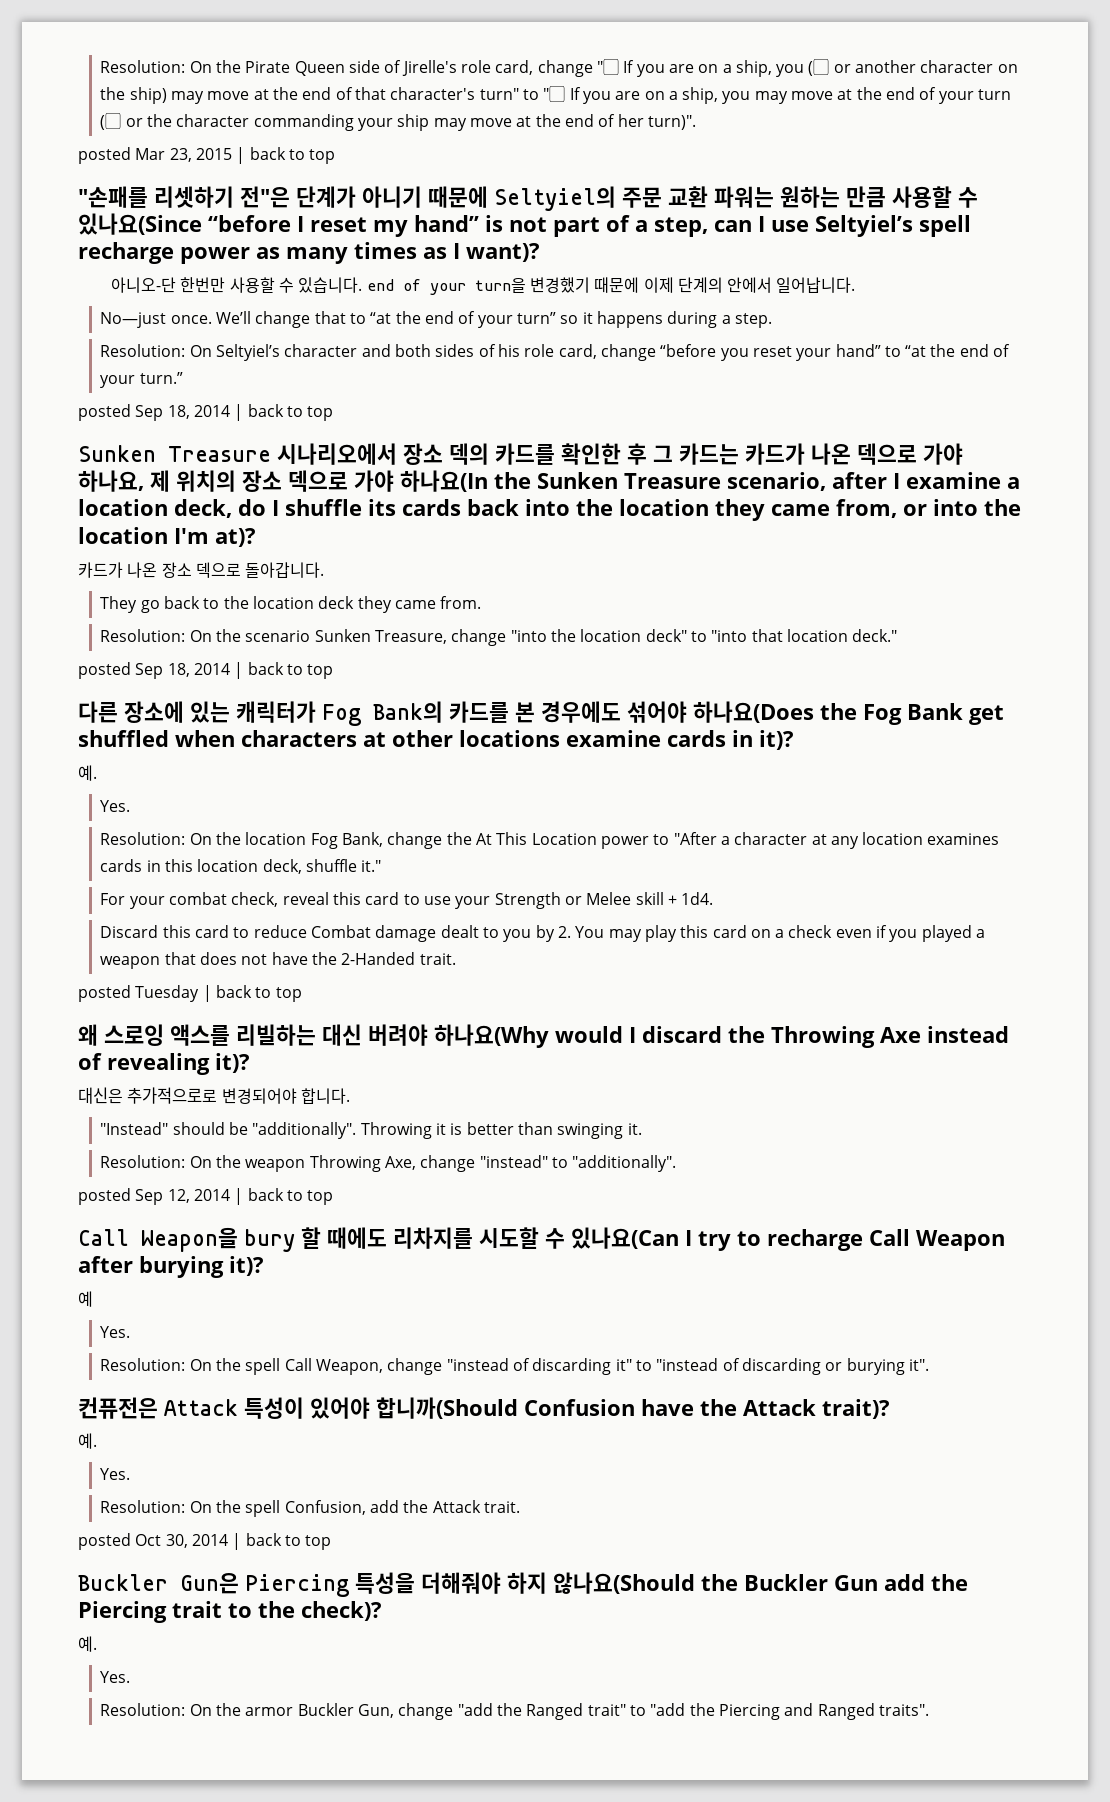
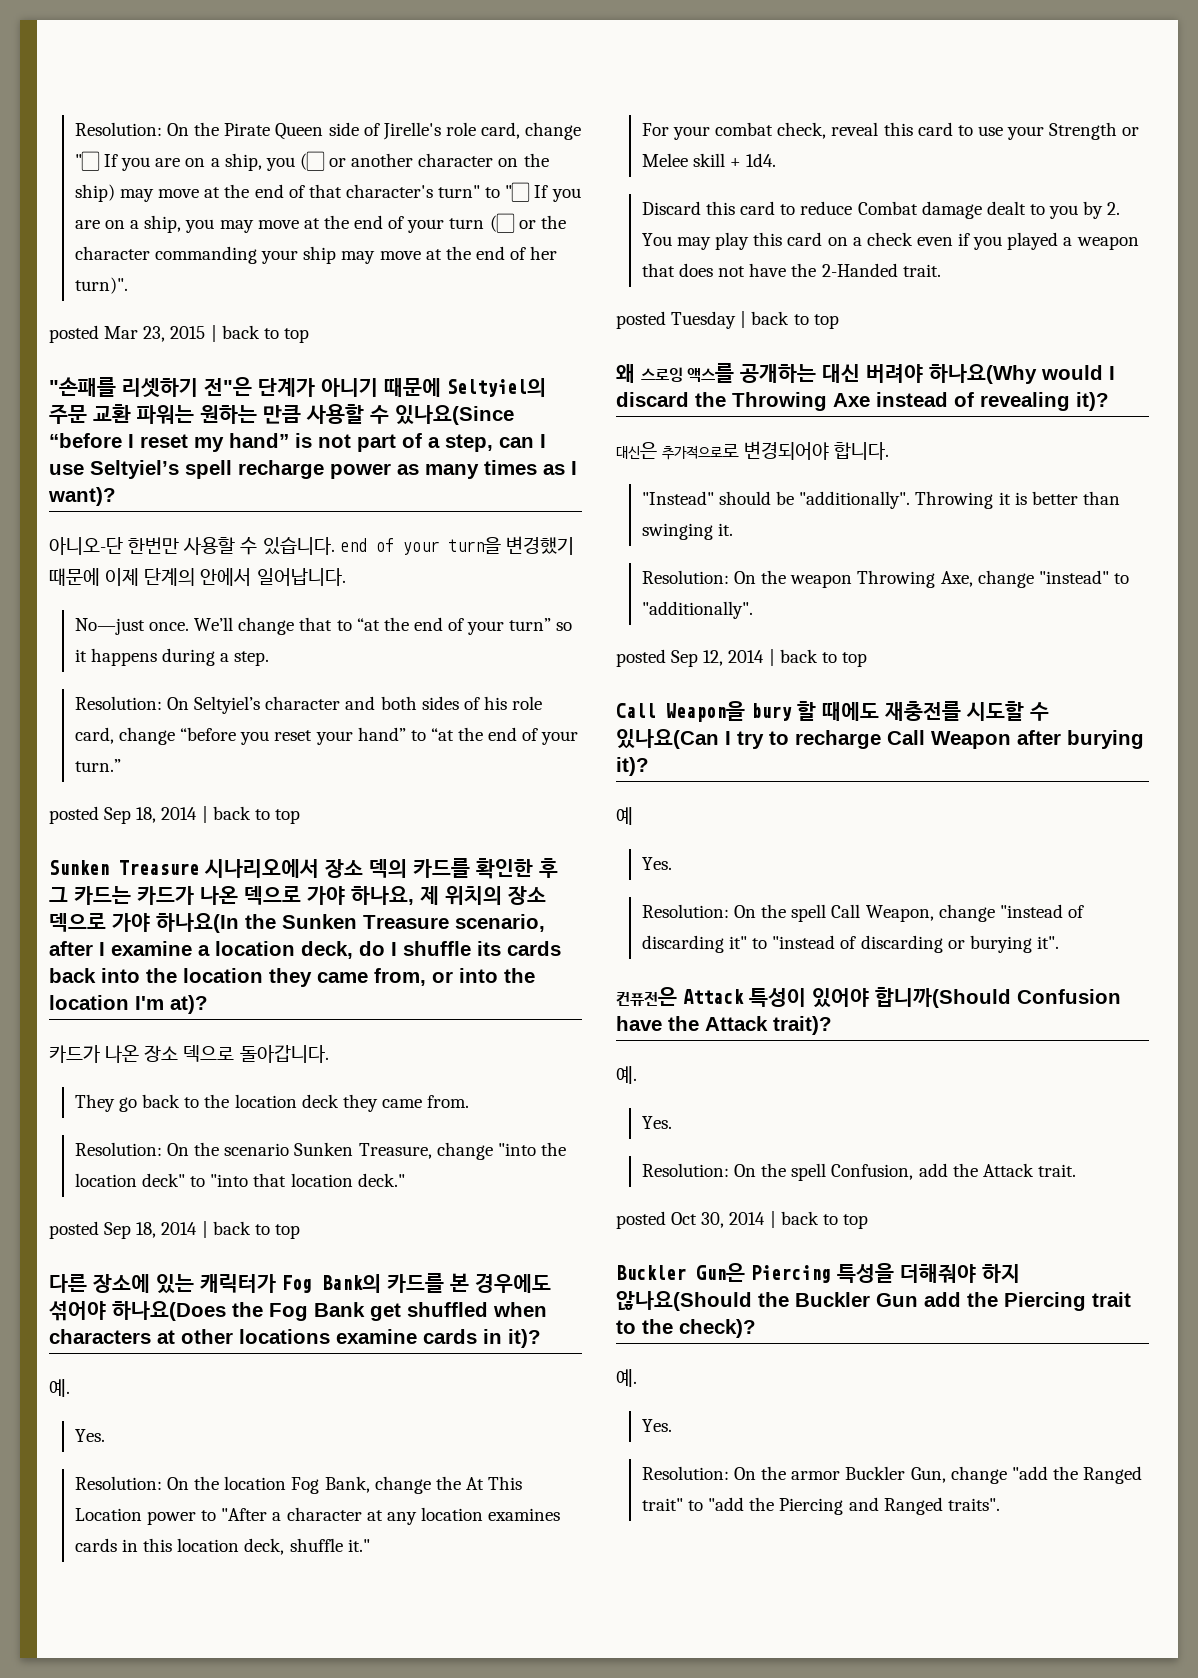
[235,1024,316,1046] 리빌하는 -> [740,364,817,383] 공개하는
[393,1227,473,1249] 리차지를 -> [885,701,961,721] 재충전를

